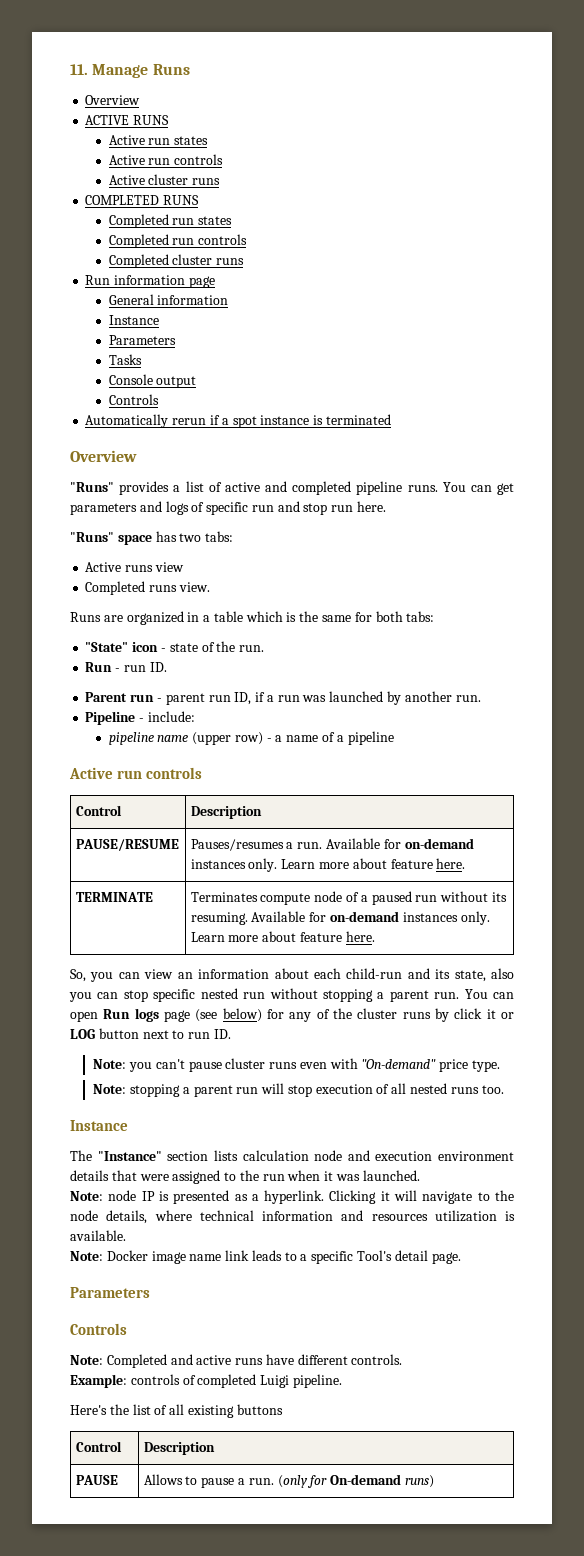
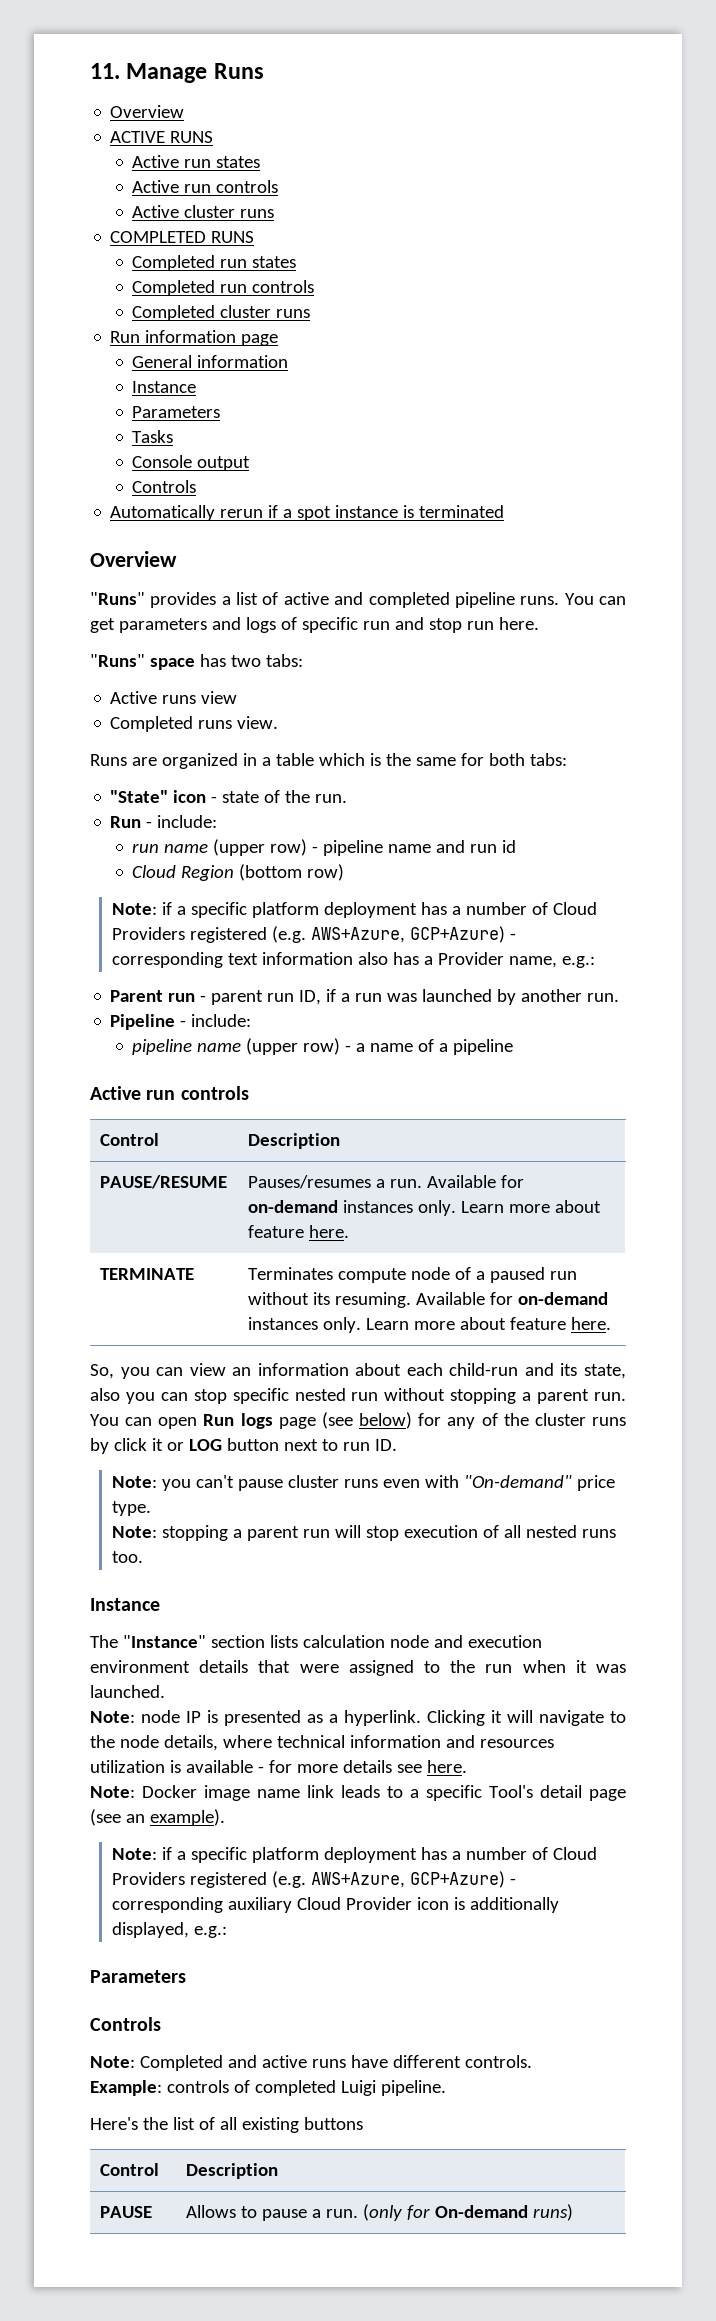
[123,662,167,672] run ID. -> [157,815,218,828] [132,839,517,856] [132,864,345,881] [112,902,598,918] [112,926,517,943] [112,952,596,968] include: // run name (upper row) - pipeline name and run id // Cloud Region (bottom row) // Note: if a specific platform deployment has a number of Cloud Providers registered (e.g. AWS+Azure, GCP+Azure) - corresponding text information also has a Provider name, e.g.:
[70,1230,126,1241] available. -> [185,1760,467,1773] available - for more details see here.
[431,1252,461,1264] page. -> [589,1789,626,1801] [90,1809,225,1826] [112,1847,598,1863] [112,1871,517,1888] [112,1897,560,1913] [112,1922,228,1938] page (see an example). // Note: if a specific platform deployment has a number of Cloud Providers registered (e.g. AWS+Azure, GCP+Azure) - corresponding auxiliary Cloud Provider icon is additionally displayed, e.g.:

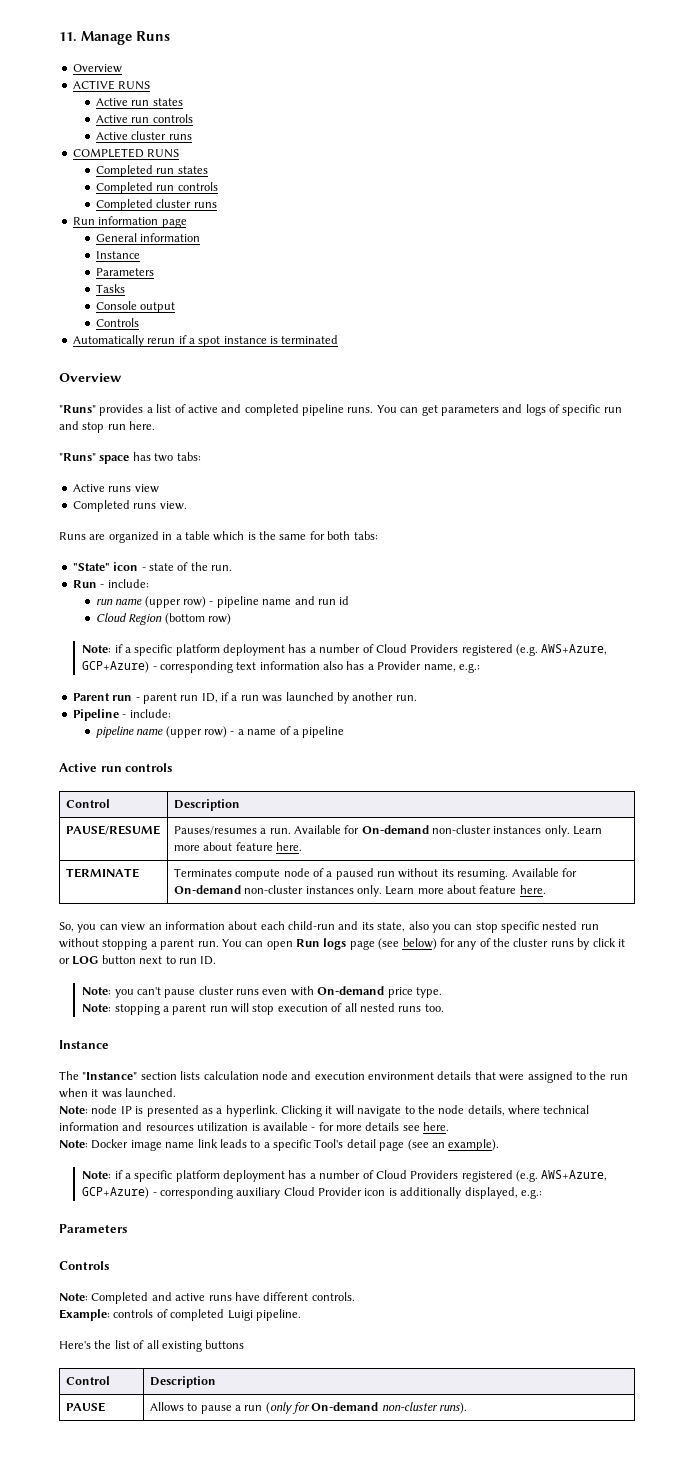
[248,1200,339,1213] on-demand -> [361,825,492,834] On-demand non-cluster
[518,1292,609,1305] on-demand -> [173,885,304,894] On-demand non-cluster
[464,1475,573,1488] "On-demand" -> [317,986,385,995] On-demand
[326,2209,359,2218] run. -> [244,1405,263,1411] run
[533,2204,574,2221] runs) -> [381,1402,468,1414] non-cluster runs).

